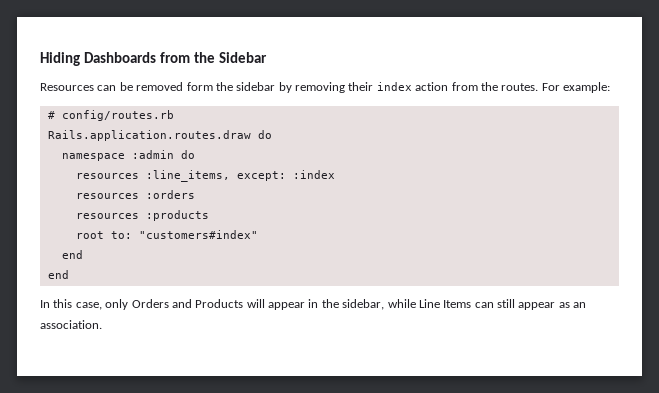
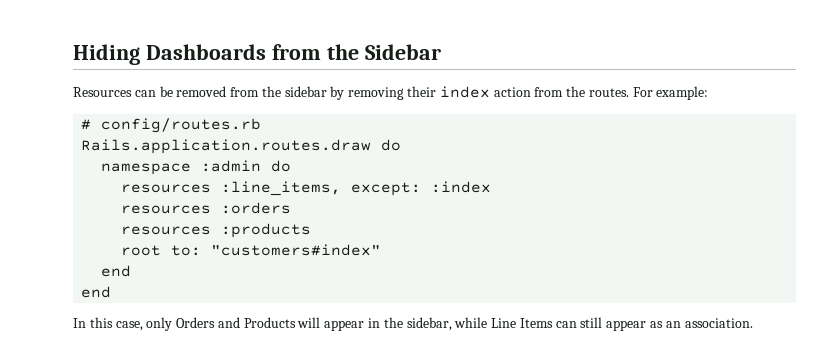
[186,82,213,91] form -> [230,87,260,97] from

